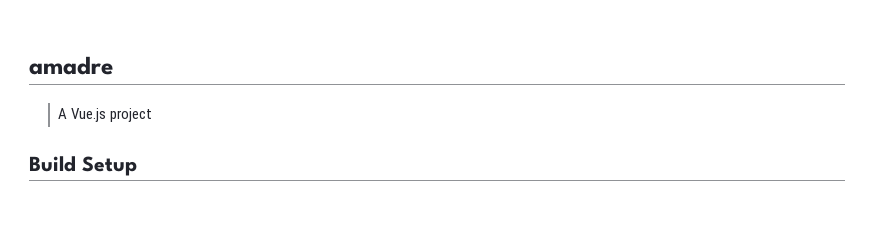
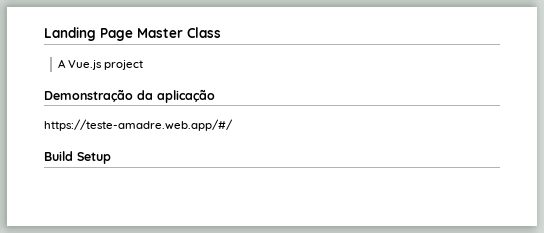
[29,56,113,75] amadre -> [44,27,221,41] Landing Page Master Class
(153, 115) none -> [44,89,215,103] [44,119,233,131] // Demonstração da aplicação // https://teste-amadre.web.app/#/

